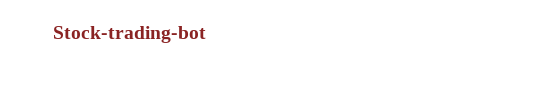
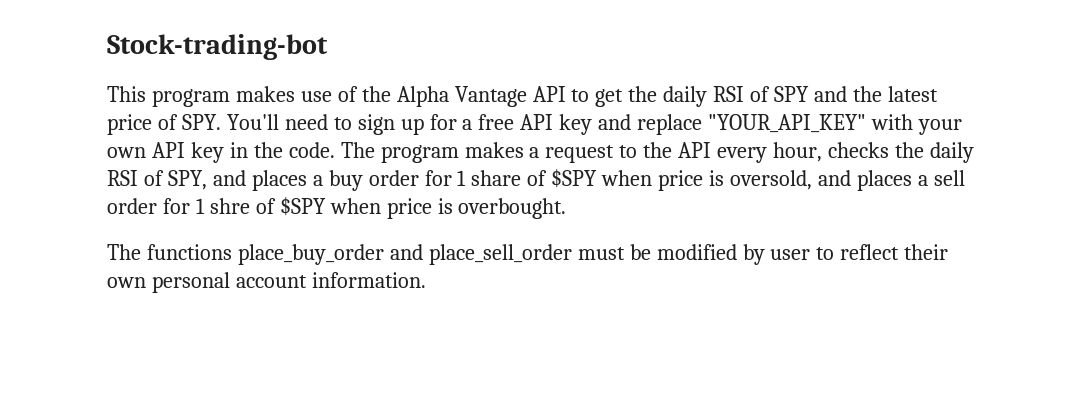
(206, 34) none -> [107,86,938,107] [107,114,962,135] [107,142,974,163] [107,169,965,191] [107,197,567,219] [107,244,949,265] [107,272,426,293] // This program makes use of the Alpha Vantage API to get the daily RSI of SPY and the latest price of SPY. You'll need to sign up for a free API key and replace "YOUR_API_KEY" with your own API key in the code. The program makes a request to the API every hour, checks the daily RSI of SPY, and places a buy order for 1 share of $SPY when price is oversold, and places a sell order for 1 shre of $SPY when price is overbought. // The functions place_buy_order and place_sell_order must be modified by user to reflect their own personal account information.

